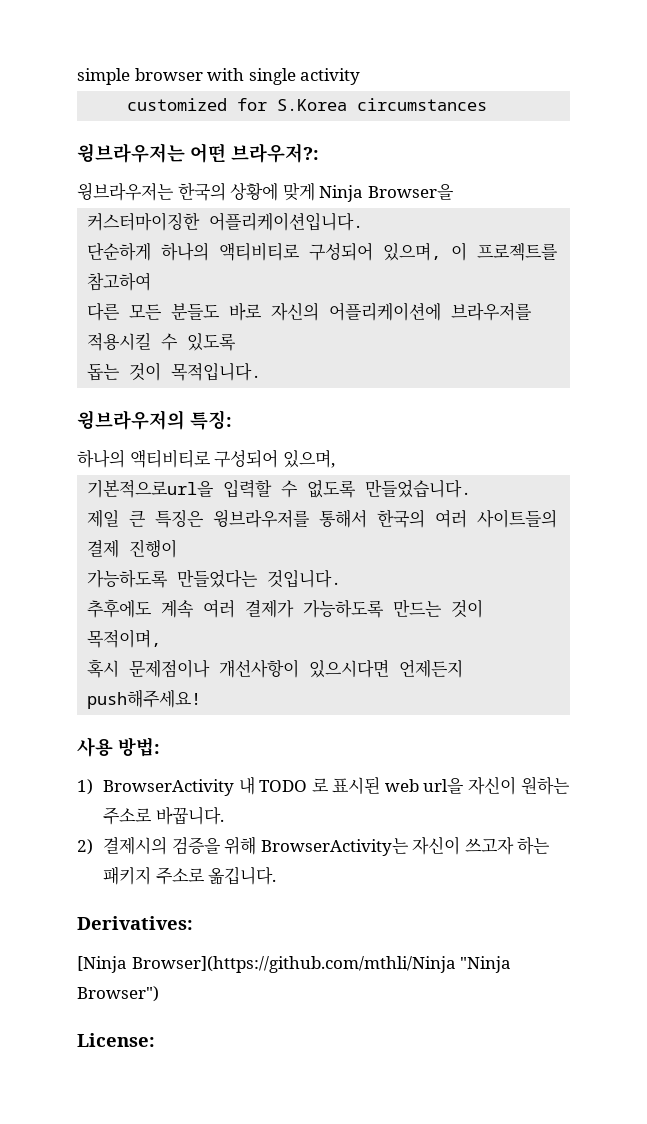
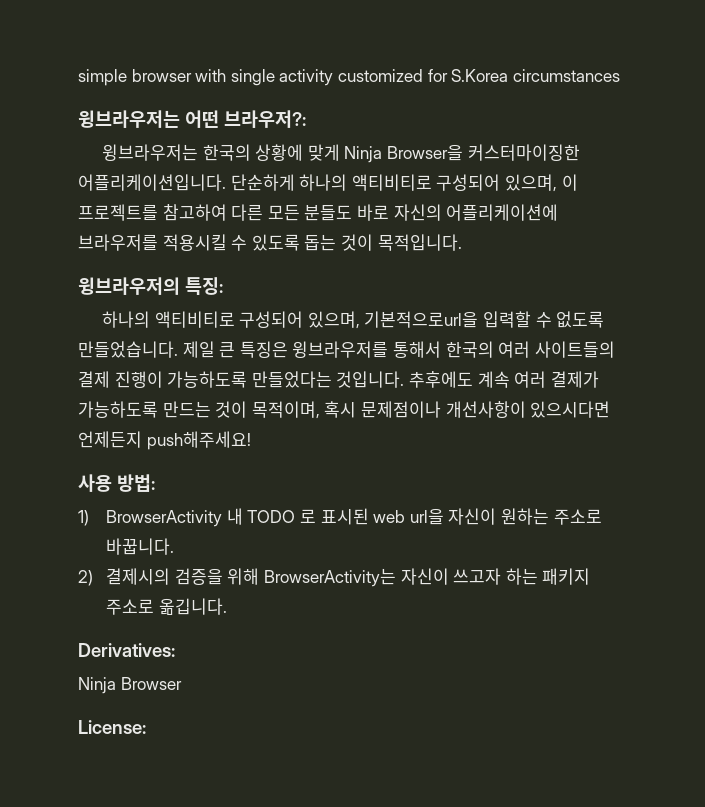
(361, 76) // -> (334, 77) none
(454, 192) // -> (463, 152) none
(364, 221) // -> (226, 182) none
(152, 281) // -> (227, 212) none
(237, 342) // -> (300, 242) none
(335, 458) // -> (360, 320) none
(472, 488) // -> (178, 349) none
(178, 548) // -> (163, 379) none
(342, 579) // -> (405, 379) none
(162, 638) // -> (320, 410) none
[77,956,512,973] [77,986,159,1002] [Ninja Browser](https://github.com/mthli/Ninja "Ninja Browser") -> [78,677,182,694] Ninja Browser

